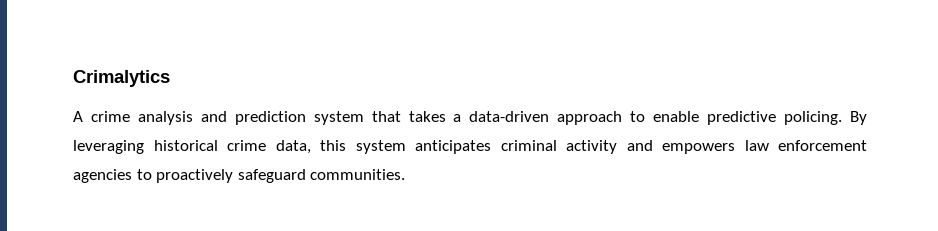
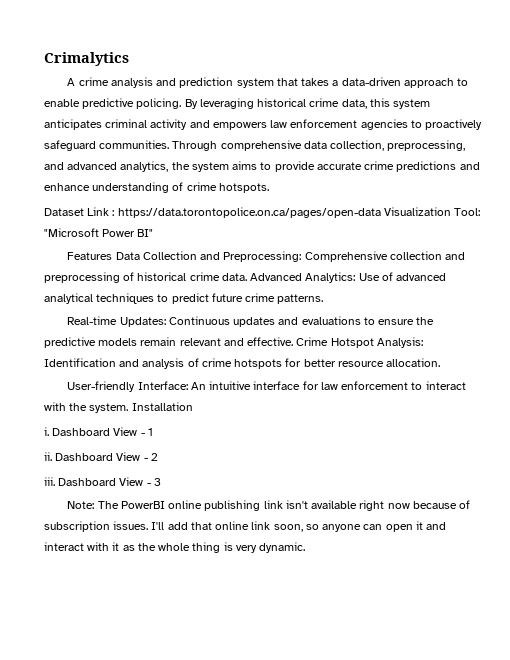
(406, 174) none -> [172,140,466,151] [44,161,480,172] [44,182,269,193] [44,207,481,218] [44,228,154,237] [67,251,466,262] [44,272,447,283] [44,293,324,304] [67,316,435,327] [44,337,423,348] [44,358,441,369] [67,381,466,392] [44,402,193,413] [44,427,153,436] [44,452,158,461] [44,477,161,486] [67,500,471,511] [44,521,447,532] [44,542,306,553] Through comprehensive data collection, preprocessing, and advanced analytics, the system aims to provide accurate crime predictions and enhance understanding of crime hotspots. // Dataset Link : https://data.torontopolice.on.ca/pages/open-data Visualization Tool: "Microsoft Power BI" // Features Data Collection and Preprocessing: Comprehensive collection and preprocessing of historical crime data. Advanced Analytics: Use of advanced analytical techniques to predict future crime patterns. // Real-time Updates: Continuous updates and evaluations to ensure the predictive models remain relevant and effective. Crime Hotspot Analysis: Identification and analysis of crime hotspots for better resource allocation. // User-friendly Interface: An intuitive interface for law enforcement to interact with the system. Installation // i. Dashboard View - 1 // ii. Dashboard View - 2 // iii. Dashboard View - 3 // Note: The PowerBI online publishing link isn't available right now because of subscription issues. I'll add that online link soon, so anyone can open it and interact with it as the whole thing is very dynamic.

